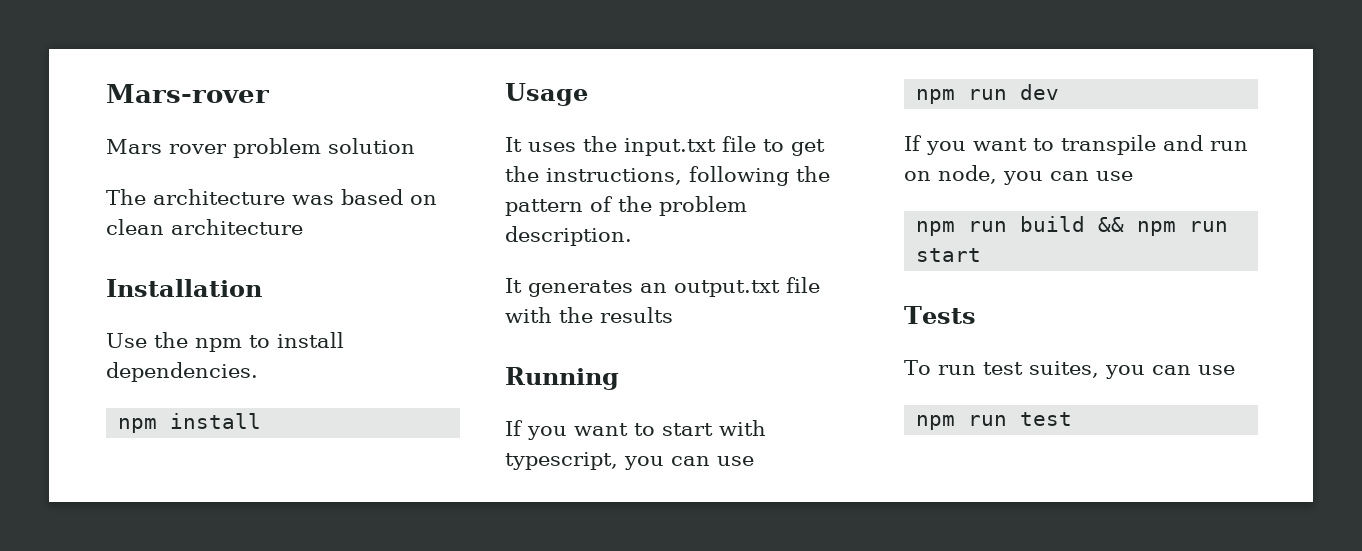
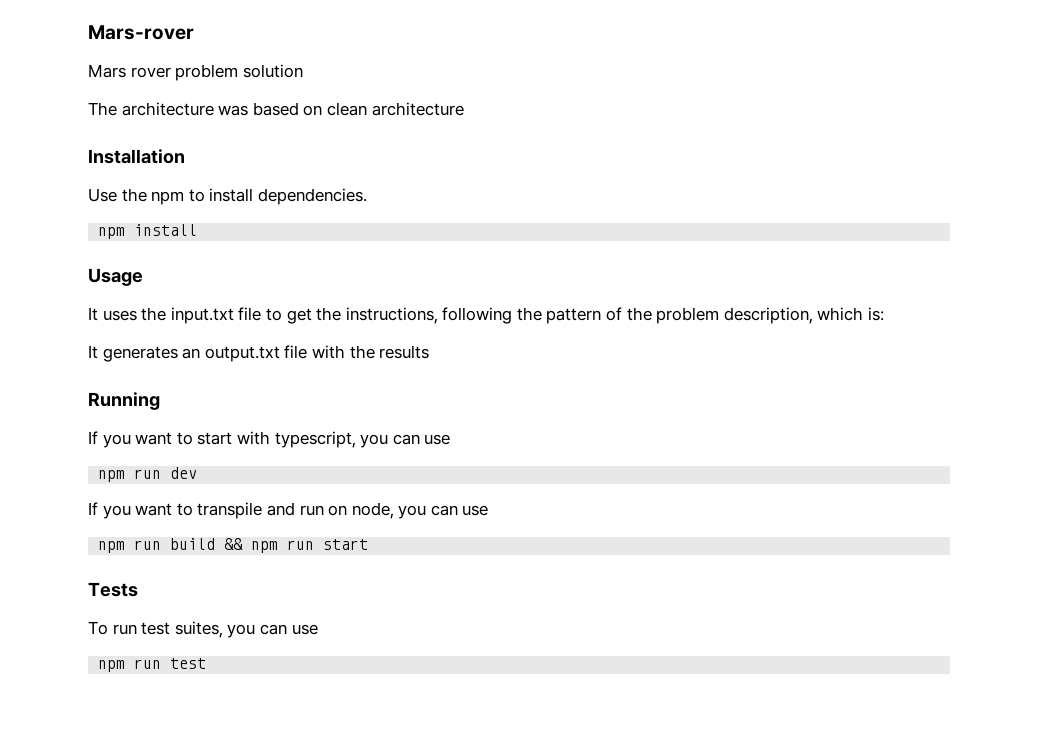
[505,226,632,246] description. -> [723,307,885,324] description, which is:

